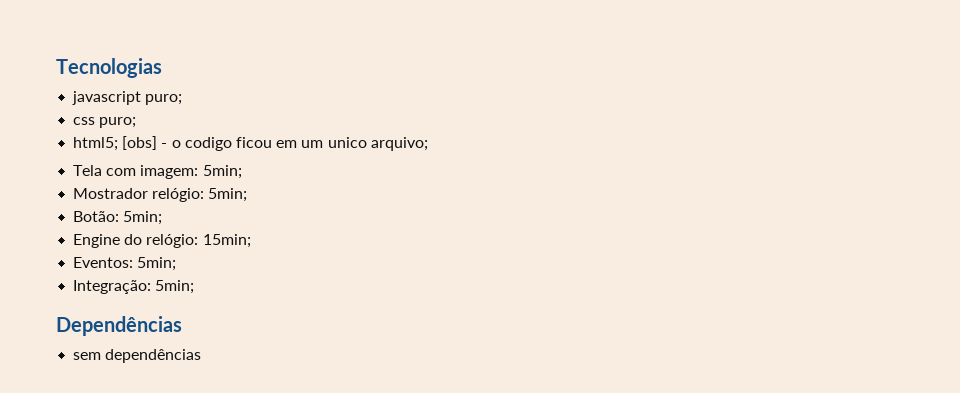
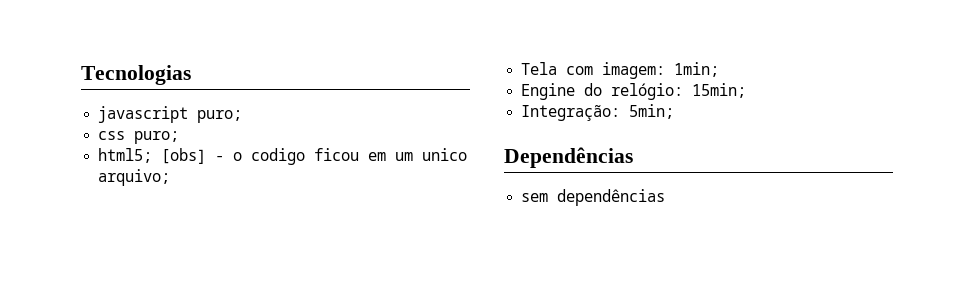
[202,165,242,179] [73,188,248,202] [73,211,163,225] 5min; // Mostrador relógio: 5min; // Botão: 5min; -> [674,62,720,77] 1min;
[73,257,177,271] // Eventos: 5min; -> (747, 90) none

